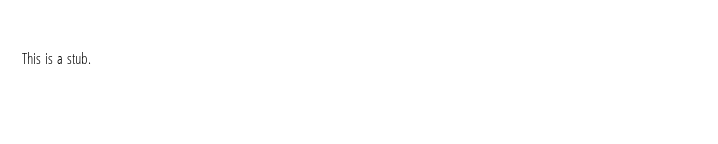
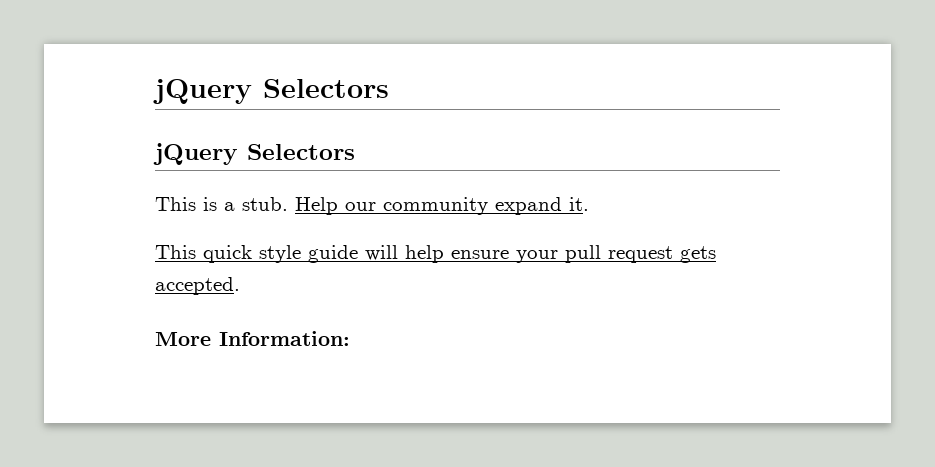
[22,52,92,64] This is a stub. -> [153,79,389,104] [153,143,355,165] [155,197,589,215] [155,245,716,263] [155,277,240,295] [155,331,350,346] jQuery Selectors // jQuery Selectors // This is a stub. Help our community expand it. // This quick style guide will help ensure your pull request gets accepted. // More Information:

